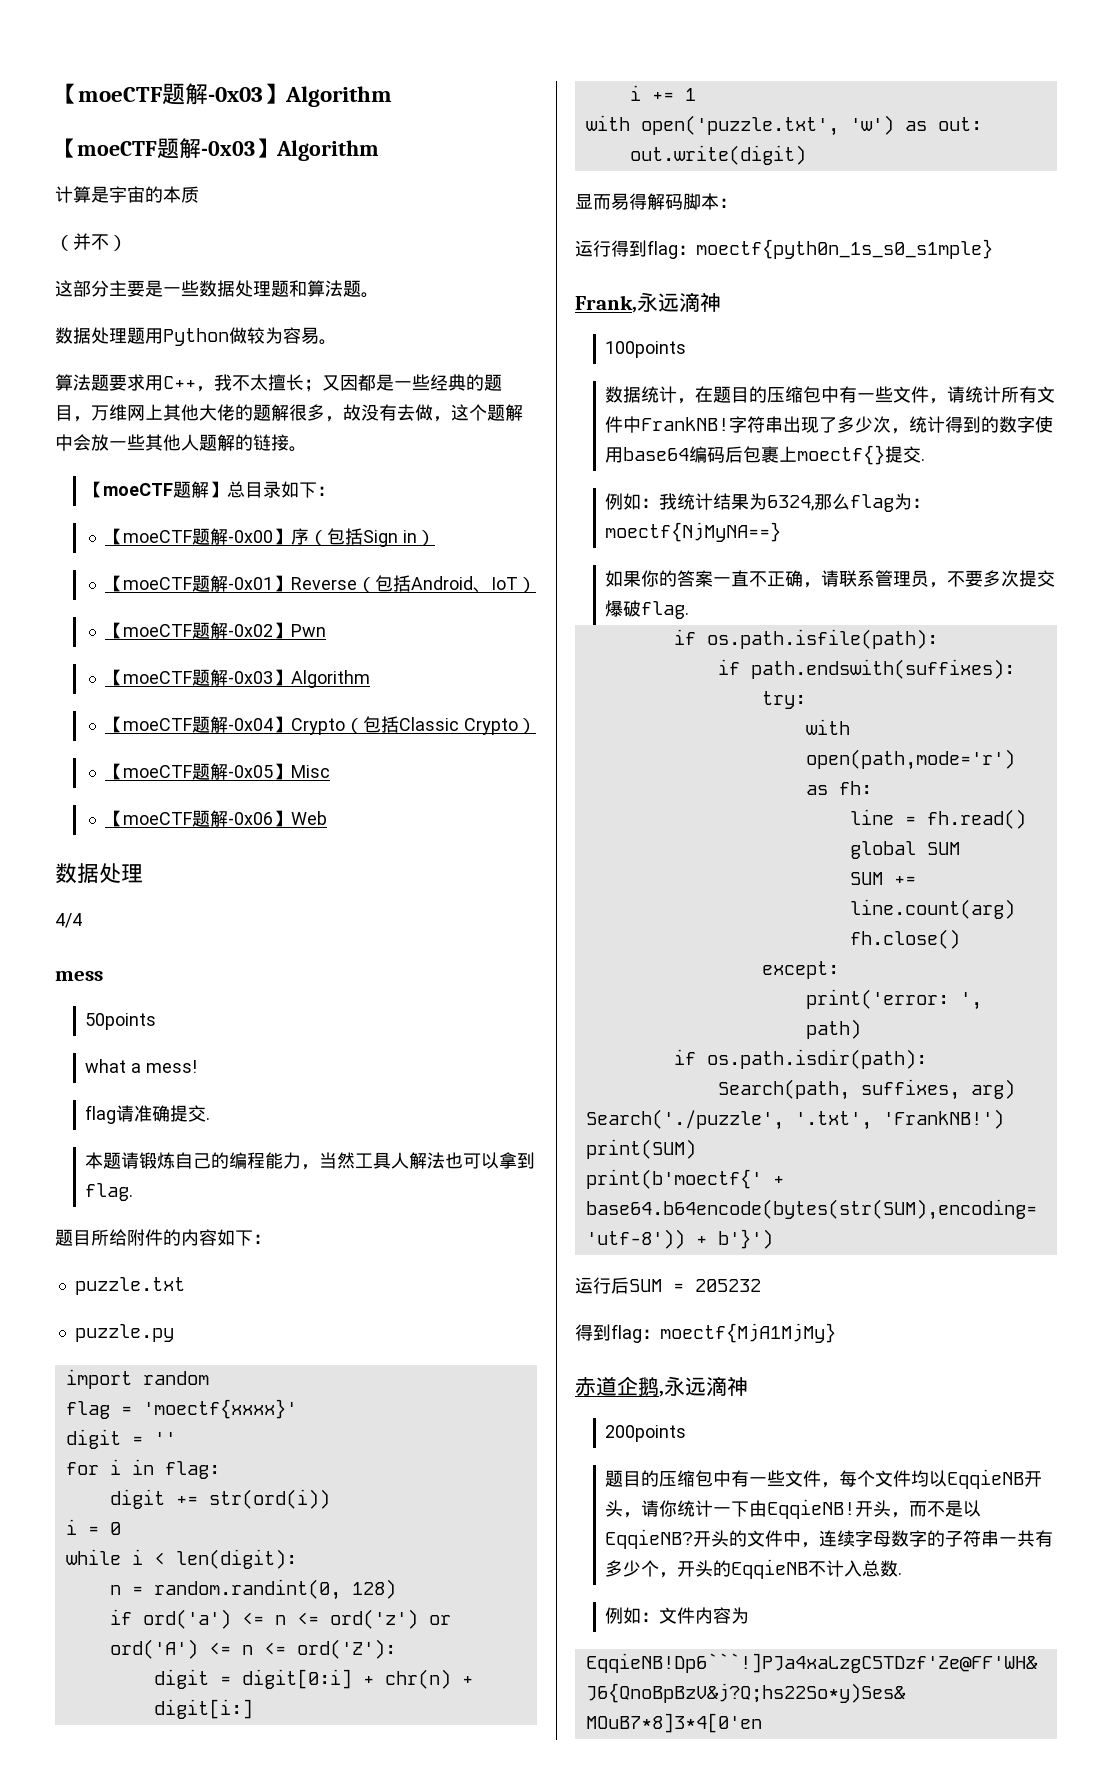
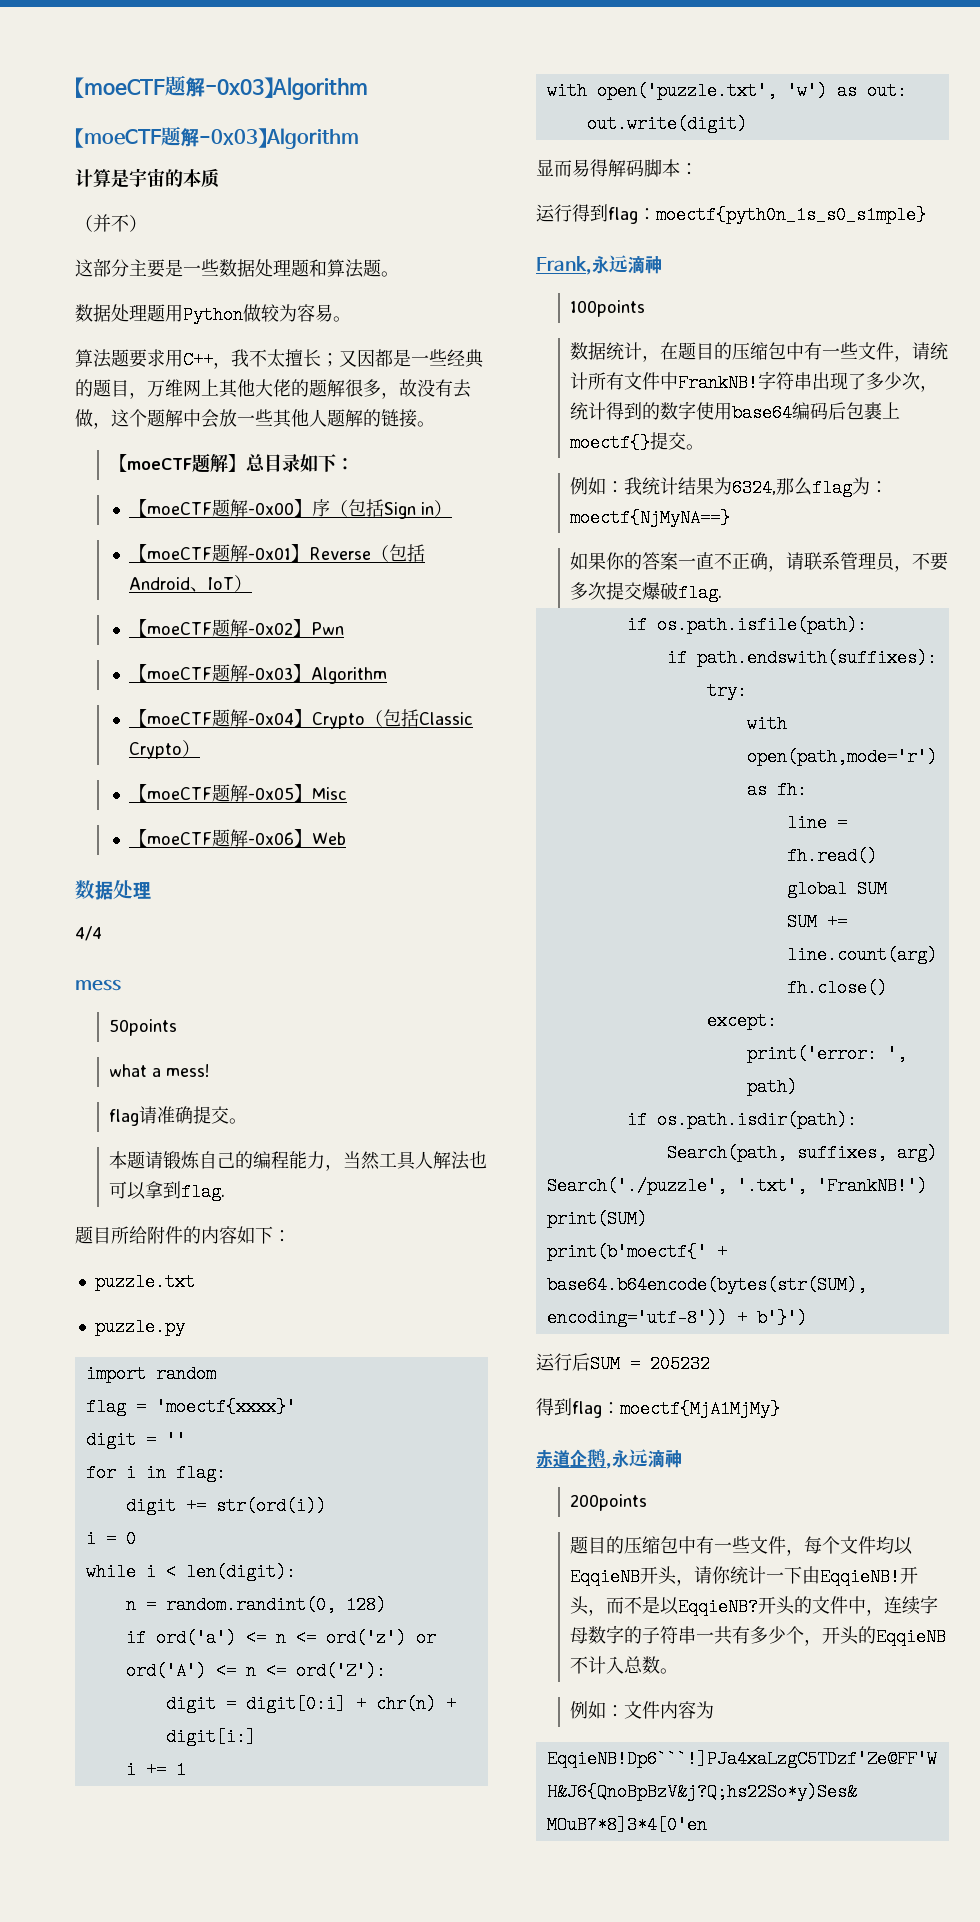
[206,1117,211,1120] . -> [229,1118,248,1124] 。
[921,458,926,461] . -> [686,444,705,450] 。
[898,1572,903,1575] . -> [660,1668,679,1674] 。

